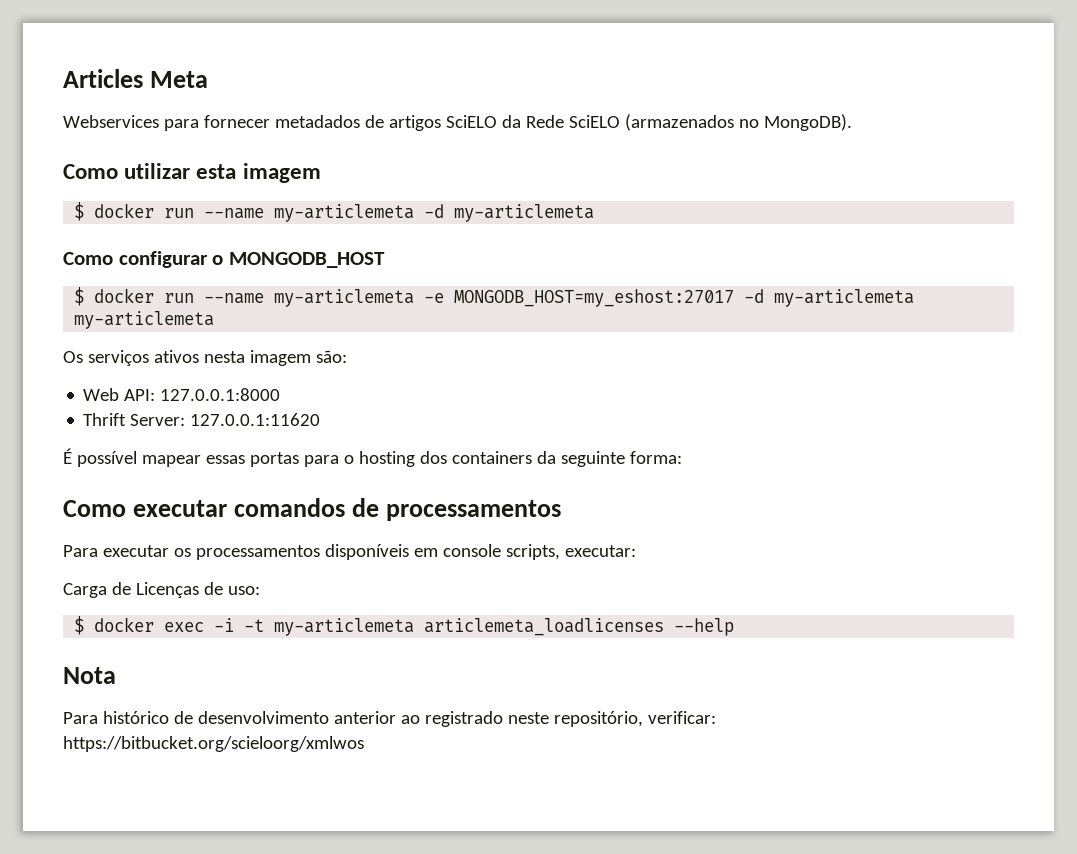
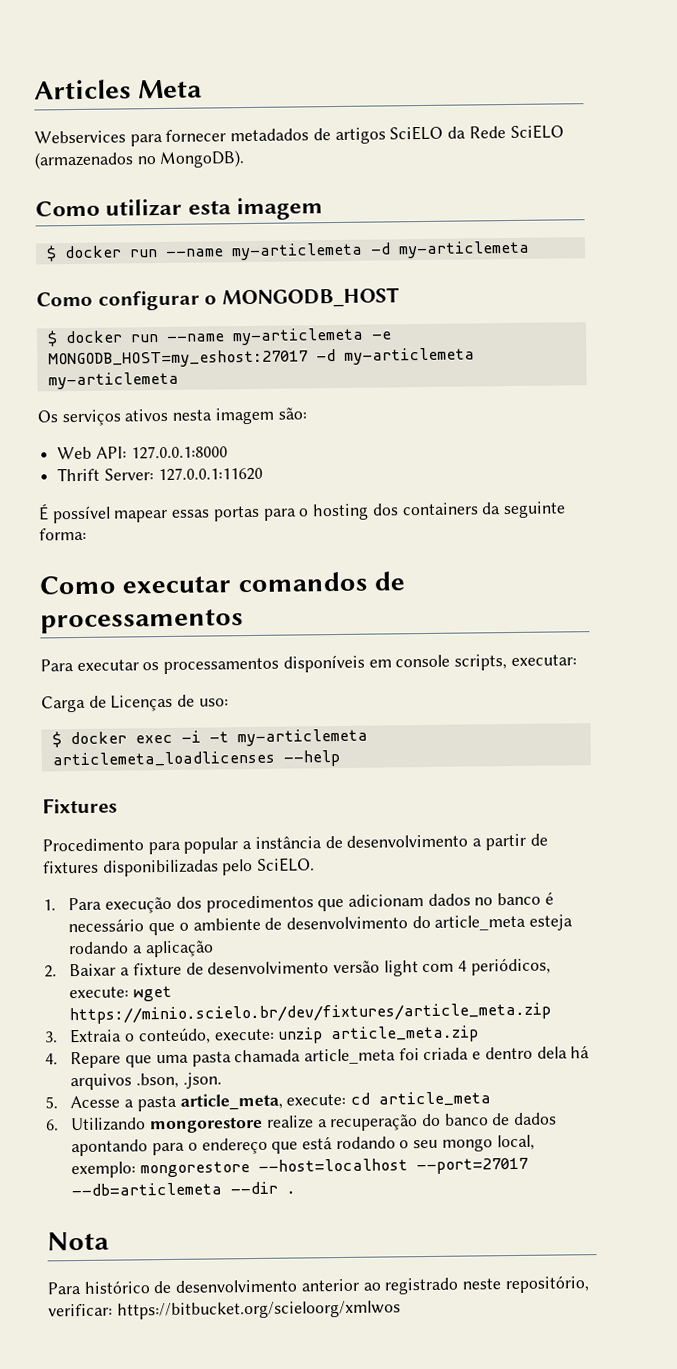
(735, 627) none -> [42,797,118,814] [42,833,548,855] [43,857,316,877] [43,891,554,914] [68,914,574,936] [68,940,214,958] [44,957,551,978] [69,985,173,1002] [69,1002,552,1025] [44,1025,480,1045] [45,1045,591,1069] [70,1072,222,1091] [45,1091,491,1112] [45,1112,558,1134] [71,1134,535,1157] [71,1157,529,1179] [71,1181,297,1197] // Fixtures // Procedimento para popular a instância de desenvolvimento a partir de fixtures disponibilizadas pelo SciELO. // 1. Para execução dos procedimentos que adicionam dados no banco é necessário que o ambiente de desenvolvimento do article_meta esteja rodando a aplicação // 2. Baixar a fixture de desenvolvimento versão light com 4 periódicos, execute: wget https://minio.scielo.br/dev/fixtures/article_meta.zip // 3. Extraia o conteúdo, execute: unzip article_meta.zip // 4. Repare que uma pasta chamada article_meta foi criada e dentro dela há arquivos .bson, .json. // 5. Acesse a pasta article_meta, execute: cd article_meta // 6. Utilizando mongorestore realize a recuperação do banco de dados apontando para o endereço que está rodando o seu mongo local, exemplo: mongorestore --host=localhost --port=27017 --db=articlemeta --dir .

